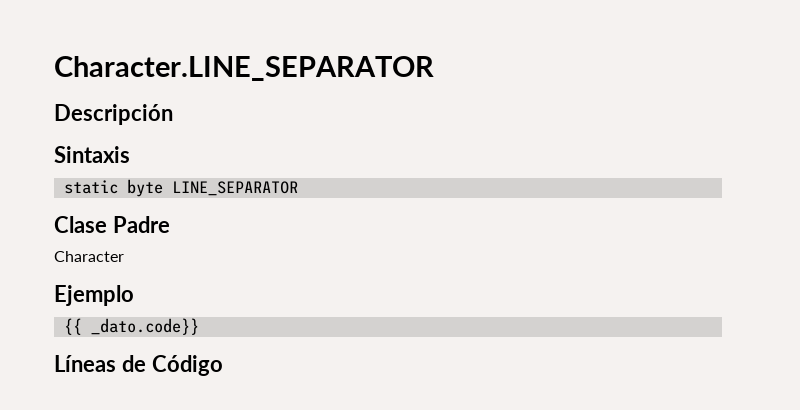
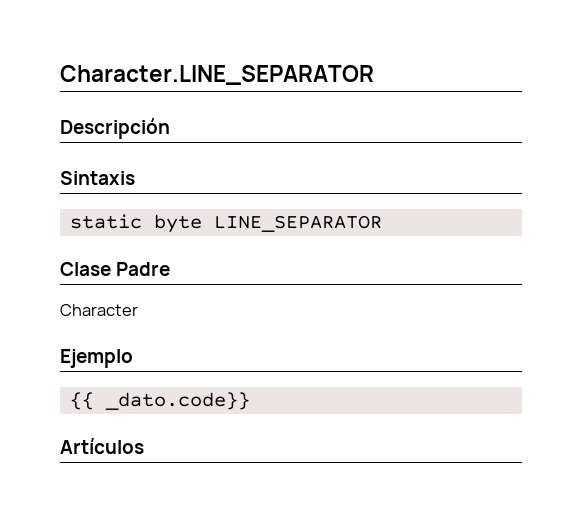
[54,355,223,376] Líneas de Código -> [60,438,144,454] Artículos

